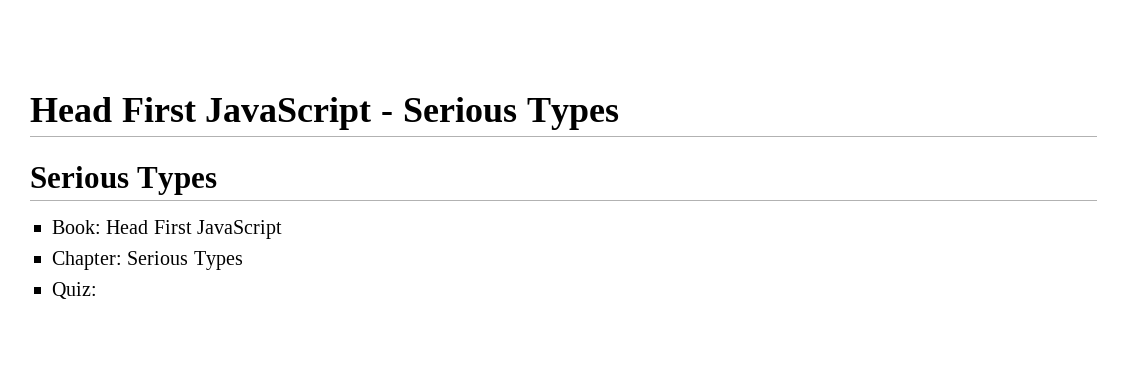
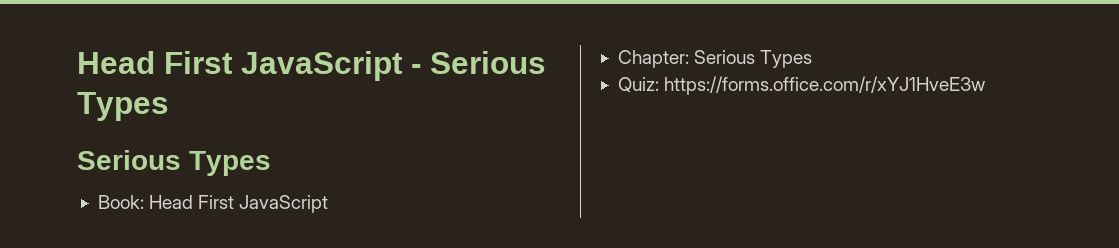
(97, 290) none -> [664,76,986,95] https://forms.office.com/r/xYJ1HveE3w

